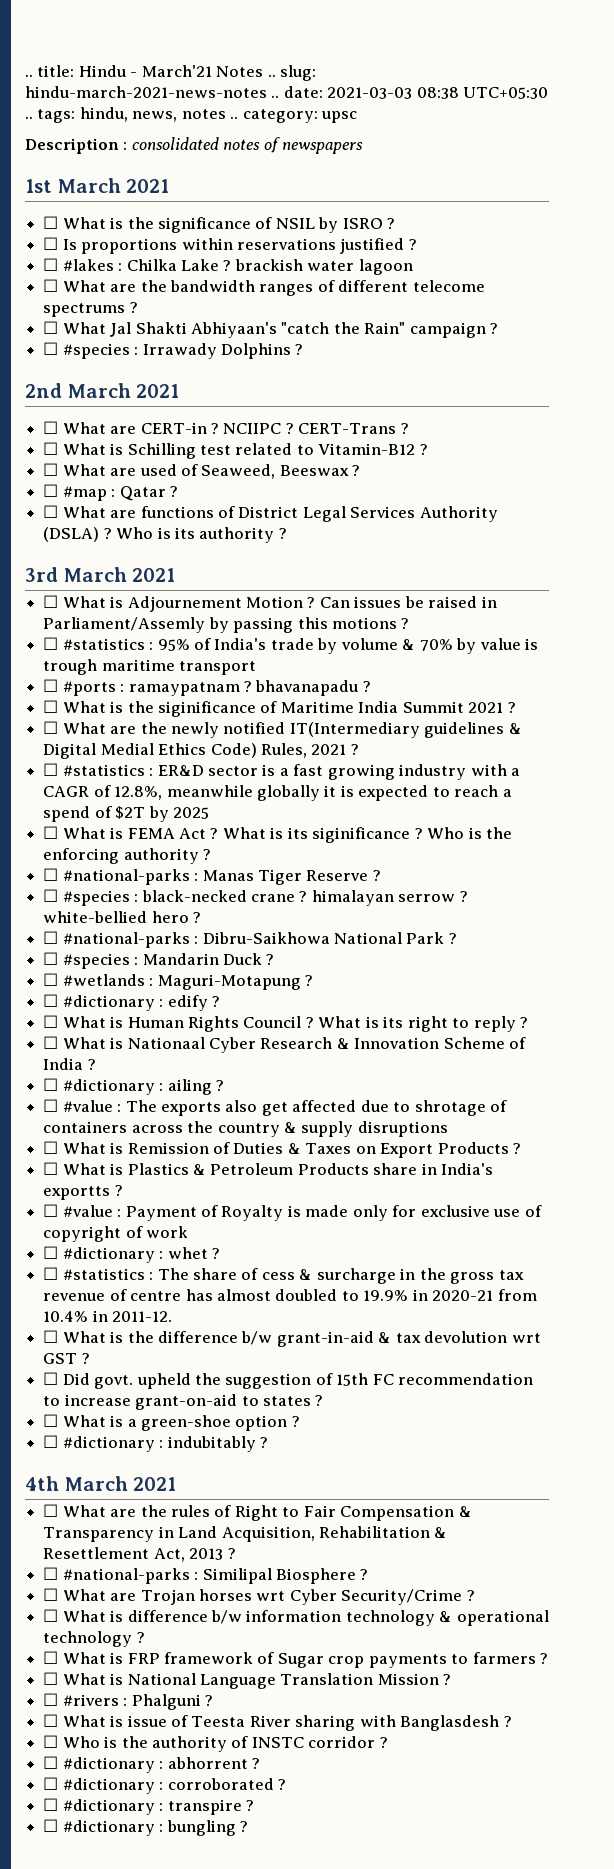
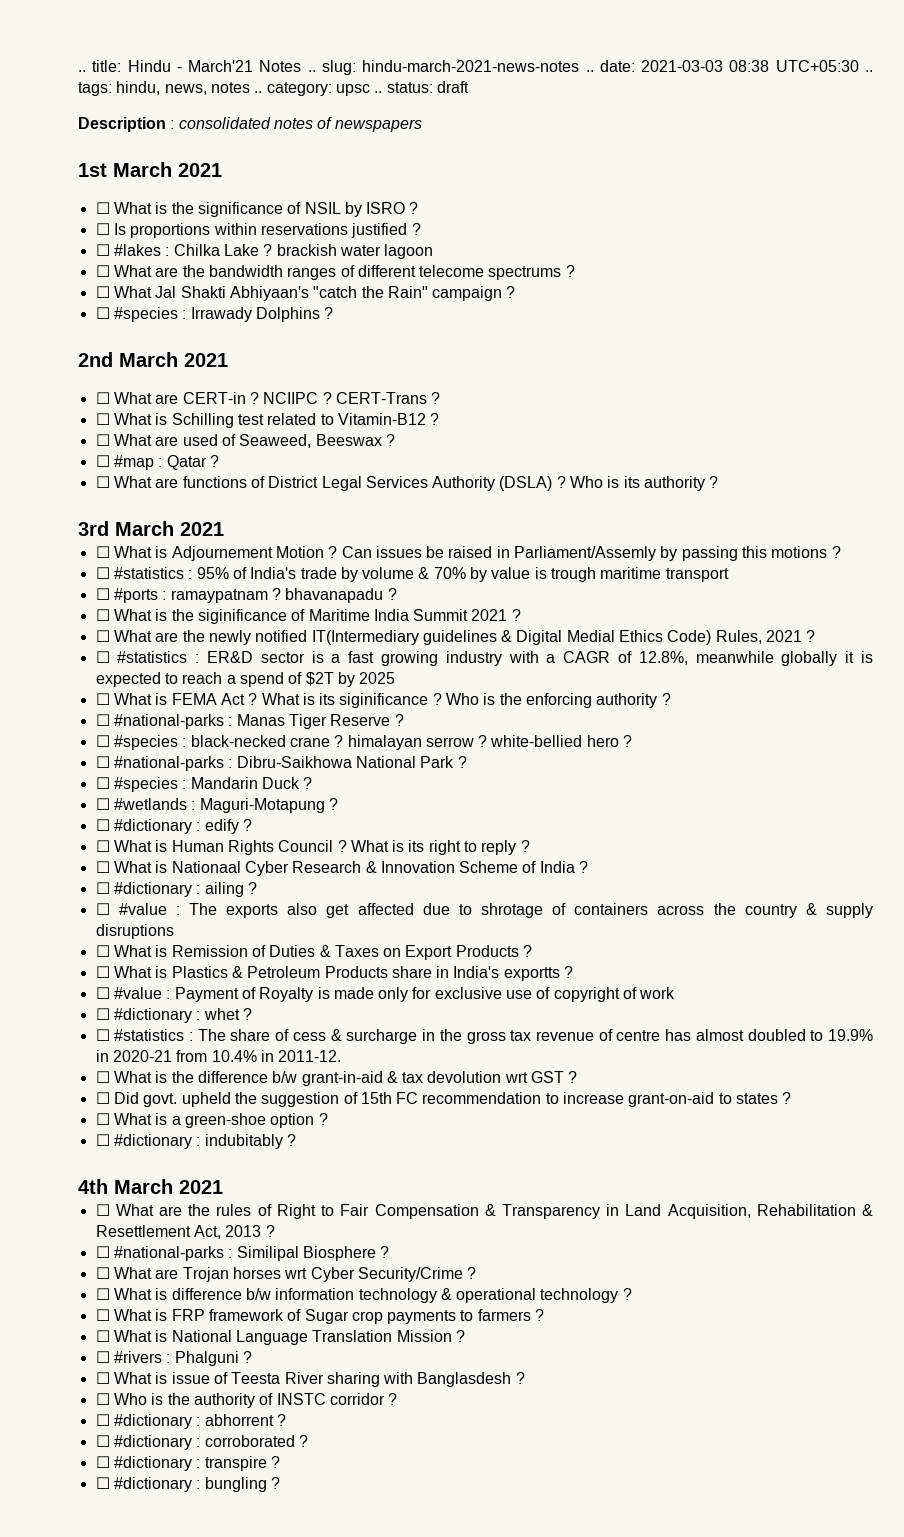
(358, 117) none -> [374,81,469,93] .. status: draft

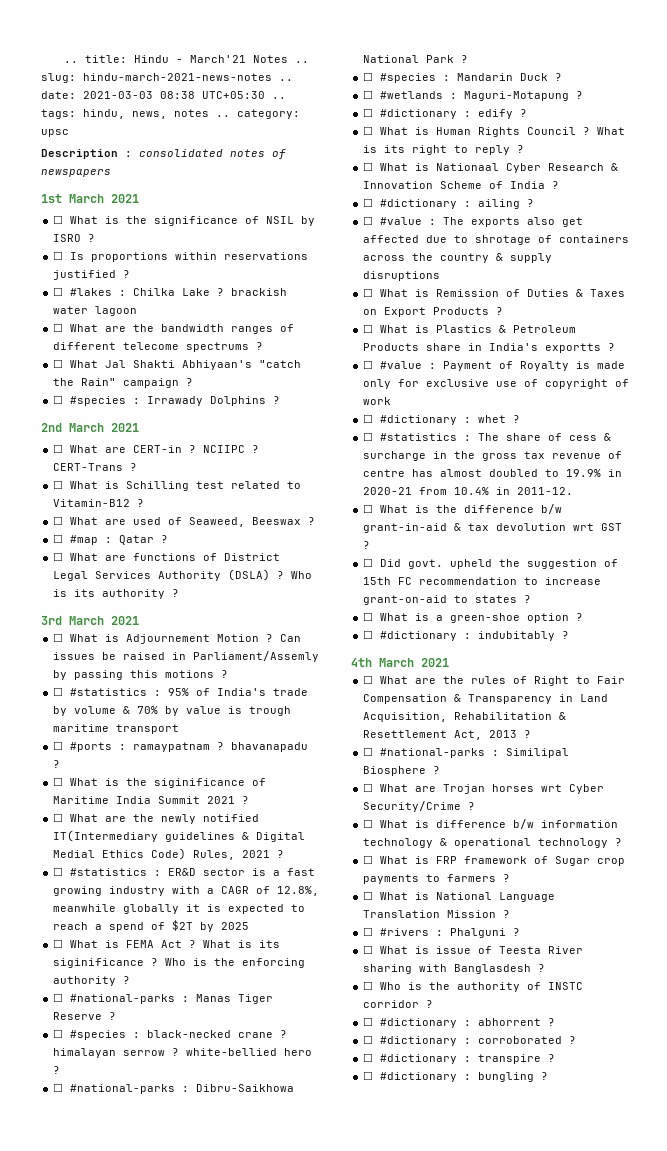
[374,81,469,93] .. status: draft -> (69, 133) none

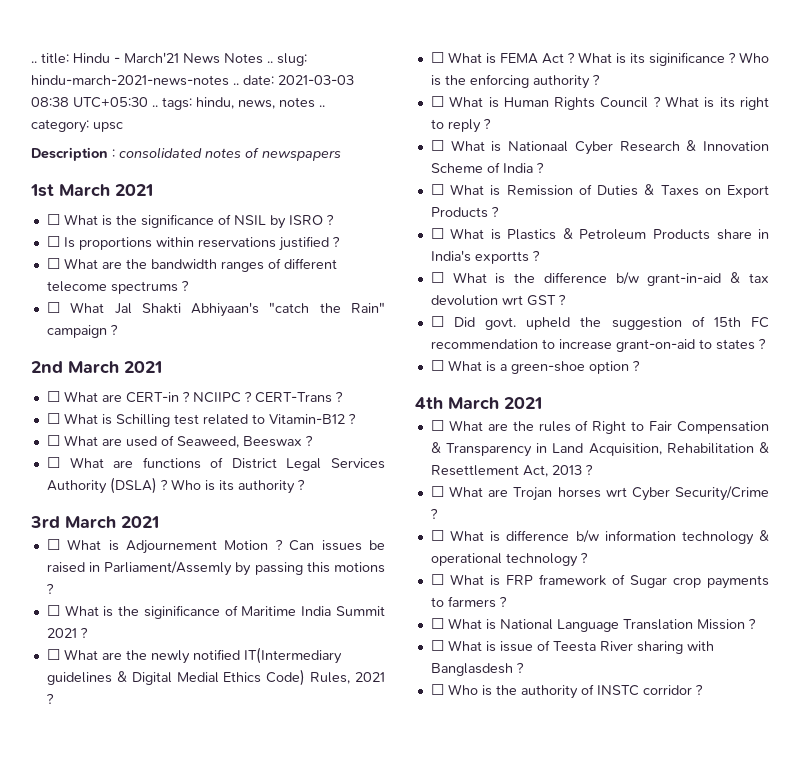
(246, 59) none -> [183,53,220,64] News
[53,287,288,296] [53,306,138,316] // ☐ #lakes : Chilka Lake ? brackish water lagoon -> (340, 241) none
[53,395,281,406] // ☐ #species : Irrawady Dolphins ? -> (118, 329) none
[53,534,169,545] // ☐ #map : Qatar ? -> (313, 440) none
[53,687,309,696] [53,706,292,716] [53,724,180,734] [53,741,309,752] [53,760,61,768] // ☐ #statistics : 95% of India's trade by volume & 70% by value is trough maritime transport // ☐ #ports : ramaypatnam ? bhavanapadu ? -> (54, 588) none
[53,867,316,876] [53,886,320,896] [53,904,306,914] [53,920,250,932] // ☐ #statistics : ER&D sector is a fast growing industry with a CAGR of 12.8%, meanwhile globally it is expected to reach a spend of $2T by 2025 -> (54, 698) none
[53,993,274,1004] [53,1012,117,1020] [53,1029,288,1040] [53,1048,313,1058] [53,1066,61,1074] [53,1083,295,1094] [363,55,469,63] [363,72,563,83] [363,90,584,101] [363,108,528,119] // ☐ #national-parks : Manas Tiger Reserve ? // ☐ #species : black-necked crane ? himalayan serrow ? white-bellied hero ? // ☐ #national-parks : Dibru-Saikhowa National Park ? // ☐ #species : Mandarin Duck ? // ☐ #wetlands : Maguri-Motapung ? // ☐ #dictionary : edify ? -> (600, 79) none
[363,198,535,209] [363,216,584,227] [363,235,630,245] [363,253,553,263] [363,271,441,281] // ☐ #dictionary : ailing ? // ☐ #value : The exports also get affected due to shrotage of containers across the country & supply disruptions -> (544, 167) none
[363,360,626,371] [363,379,630,389] [363,397,392,405] [363,414,521,425] [363,432,612,441] [363,451,623,461] [363,469,623,477] [363,487,574,495] // ☐ #value : Payment of Royalty is made only for exclusive use of copyright of work // ☐ #dictionary : whet ? // ☐ #statistics : The share of cess & surcharge in the gross tax revenue of centre has almost doubled to 19.9% in 2020-21 from 10.4% in 2011-12. -> (540, 255) none
[363,630,570,641] // ☐ #dictionary : indubitably ? -> (640, 365) none
[363,747,570,758] [363,766,441,776] // ☐ #national-parks : Similipal Biosphere ? -> (593, 469) none
[363,927,521,938] // ☐ #rivers : Phalguni ? -> (756, 623) none
[363,1017,556,1028] [363,1035,577,1046] [363,1053,556,1064] [363,1071,549,1082] // ☐ #dictionary : abhorrent ? // ☐ #dictionary : corroborated ? // ☐ #dictionary : transpire ? // ☐ #dictionary : bungling ? -> (703, 689) none

